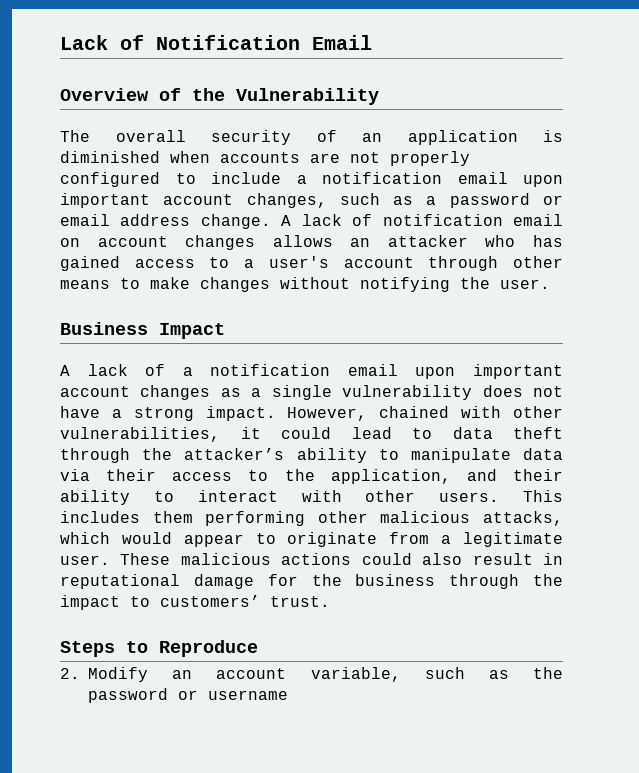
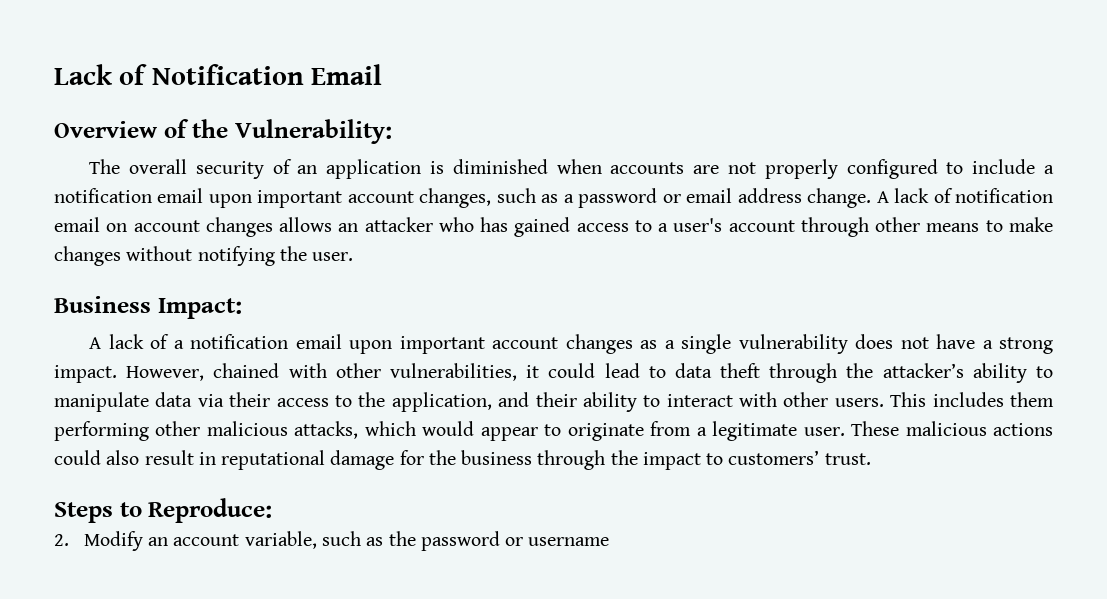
[236,88,379,105] Vulnerability -> [234,119,392,144] Vulnerability:
[159,323,225,339] Impact -> [157,298,242,319] Impact:
[159,640,258,657] Reproduce -> [148,498,273,523] Reproduce:

